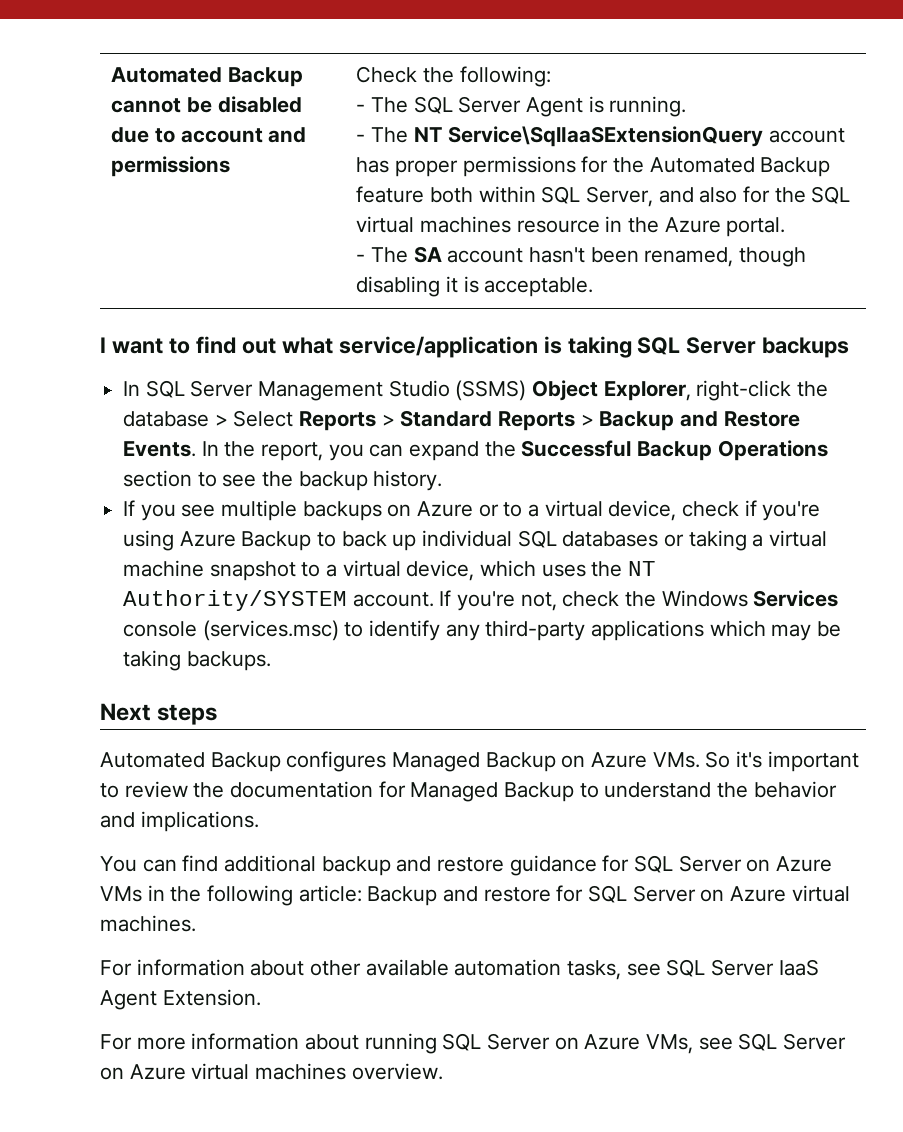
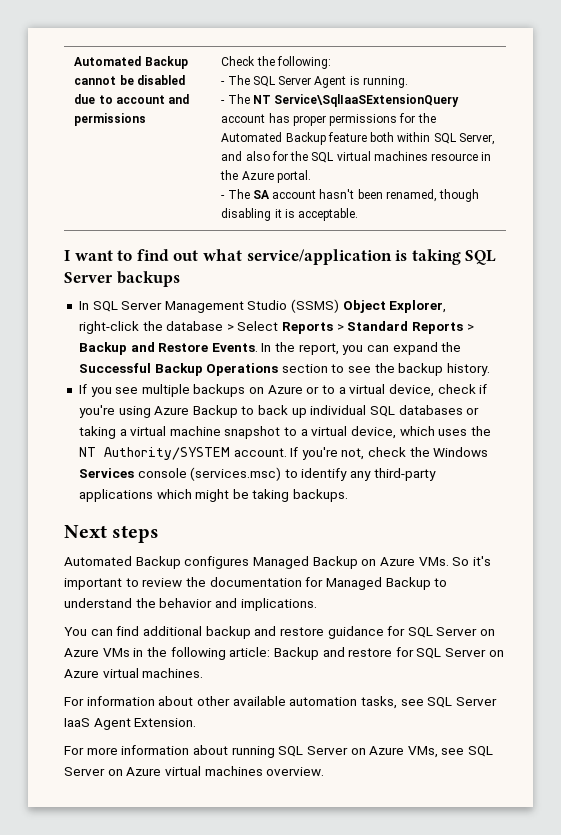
[771,624,812,641] may -> [195,489,230,502] might

